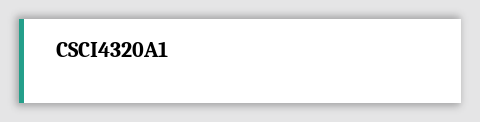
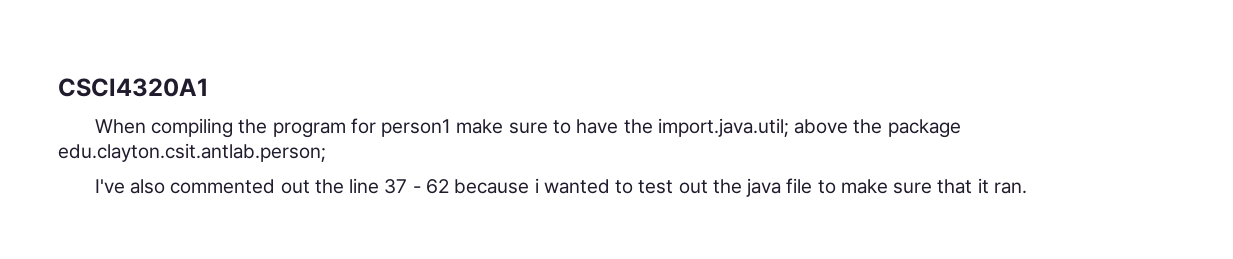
(168, 49) none -> [94,118,961,138] [58,143,326,162] [94,178,1027,197] // When compiling the program for person1 make sure to have the import.java.util; above the package edu.clayton.csit.antlab.person; // I've also commented out the line 37 - 62 because i wanted to test out the java file to make sure that it ran.

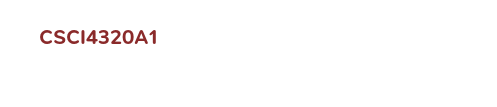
[94,118,961,138] [58,143,326,162] [94,178,1027,197] // When compiling the program for person1 make sure to have the import.java.util; above the package edu.clayton.csit.antlab.person; // I've also commented out the line 37 - 62 because i wanted to test out the java file to make sure that it ran. -> (157, 37) none

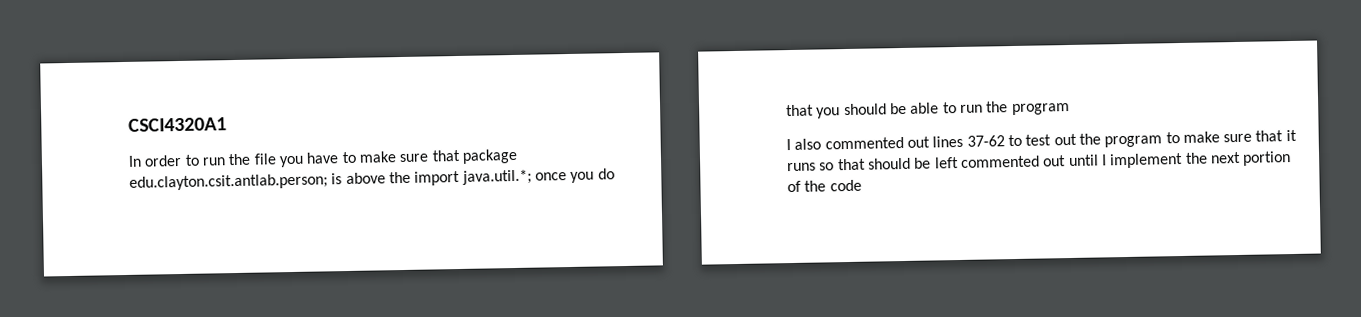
(157, 37) none -> [128,148,518,168] [129,168,615,191] [786,101,1070,119] [786,129,1297,151] [787,151,1292,172] [787,179,862,193] // In order to run the file you have to make sure that package edu.clayton.csit.antlab.person; is above the import java.util.*; once you do that you should be able to run the program // I also commented out lines 37-62 to test out the program to make sure that it runs so that should be left commented out until I implement the next portion of the code

